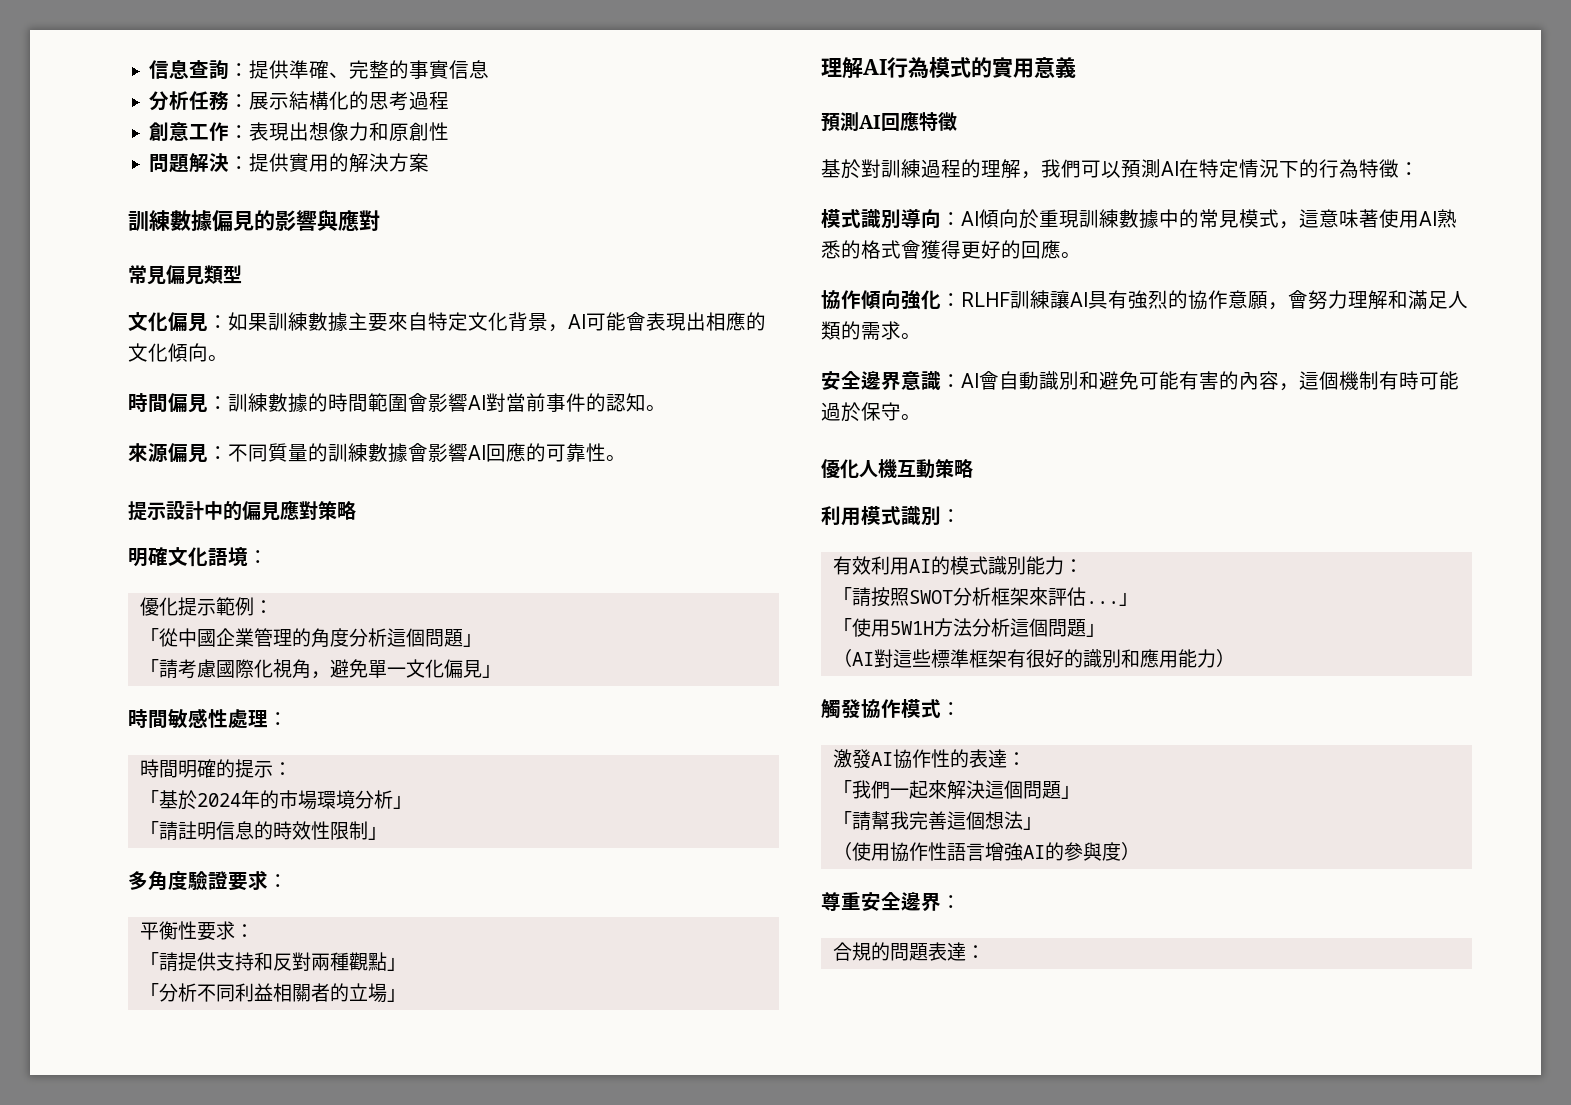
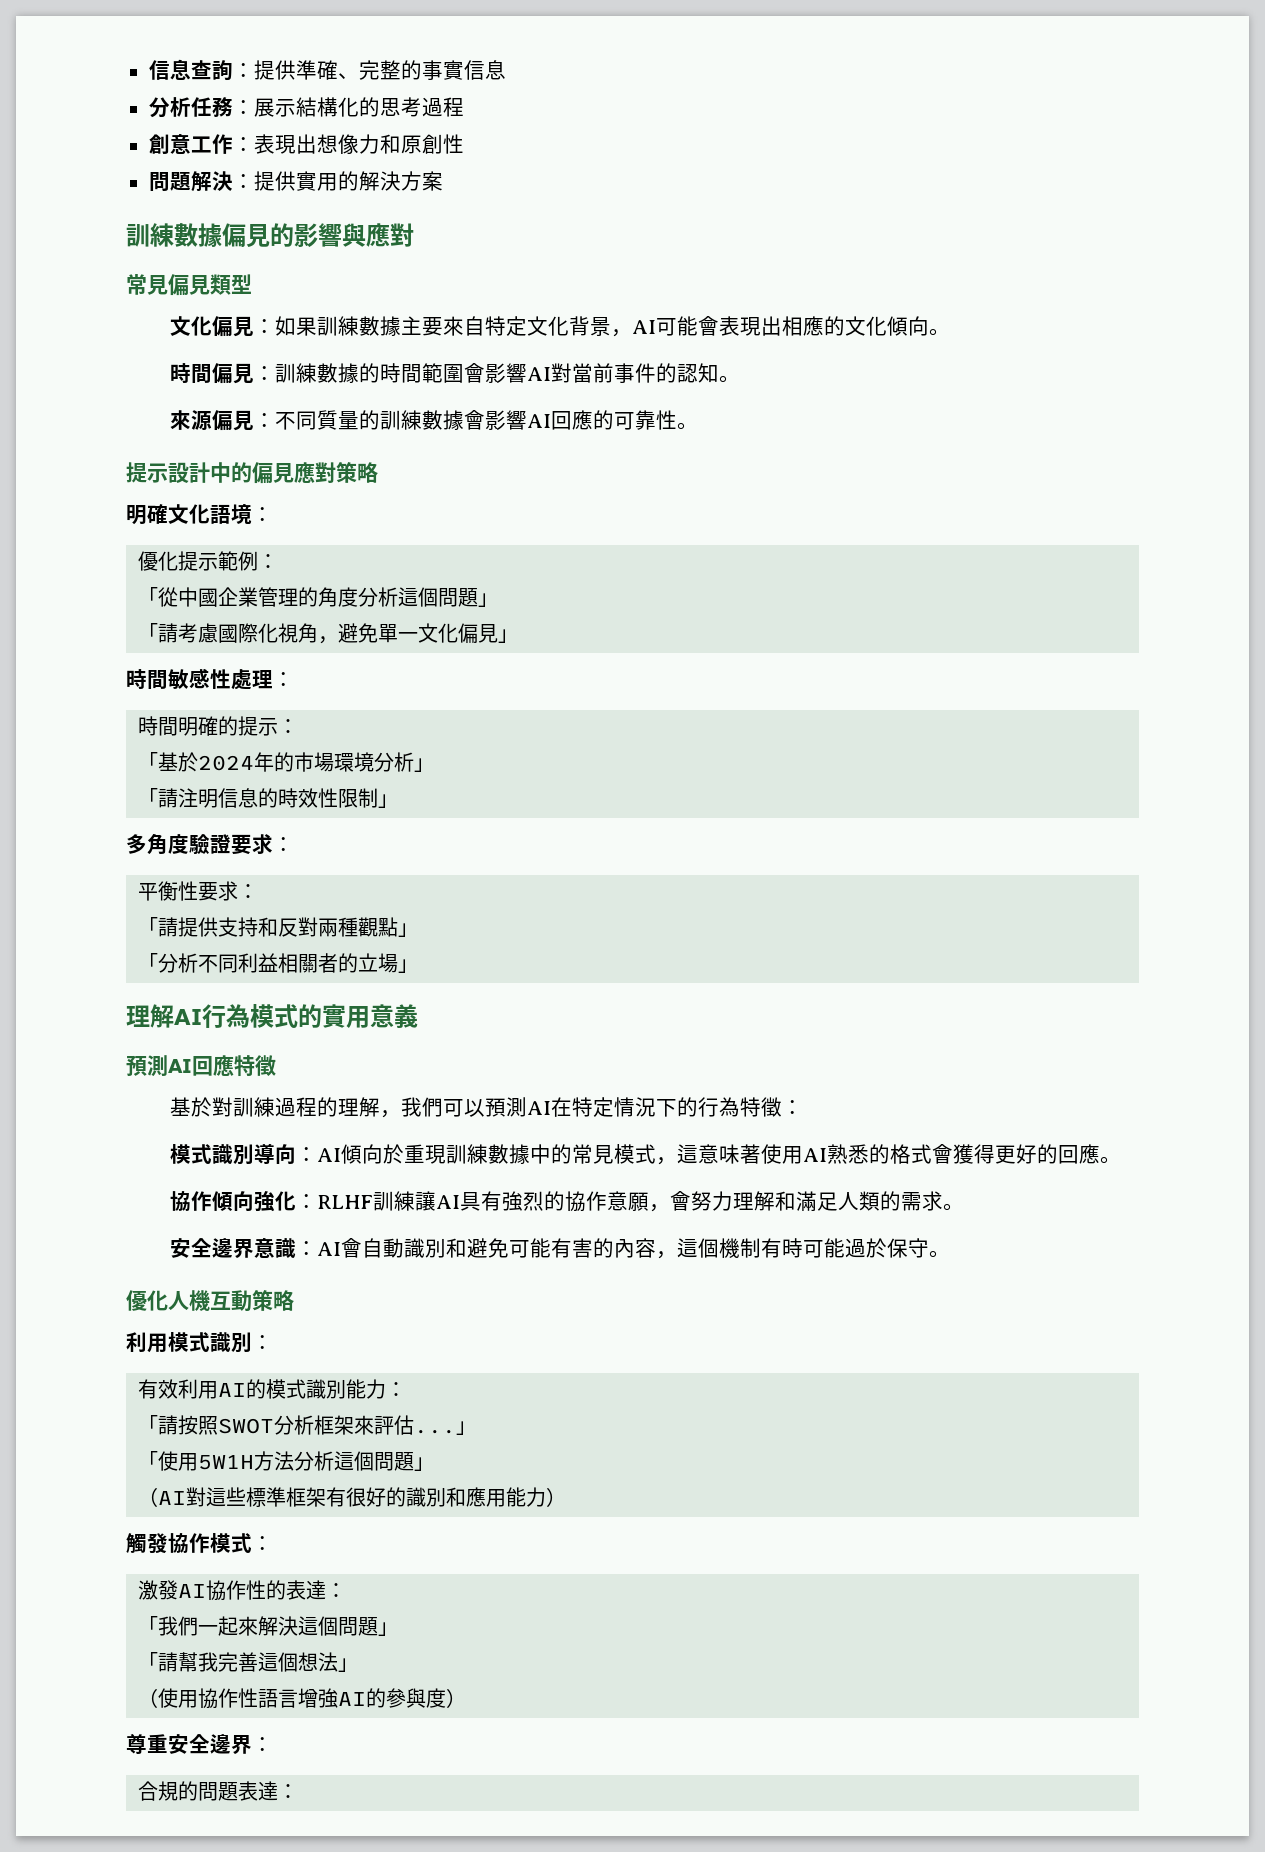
[177,821,197,840] 註 -> [178,788,199,808] 注

